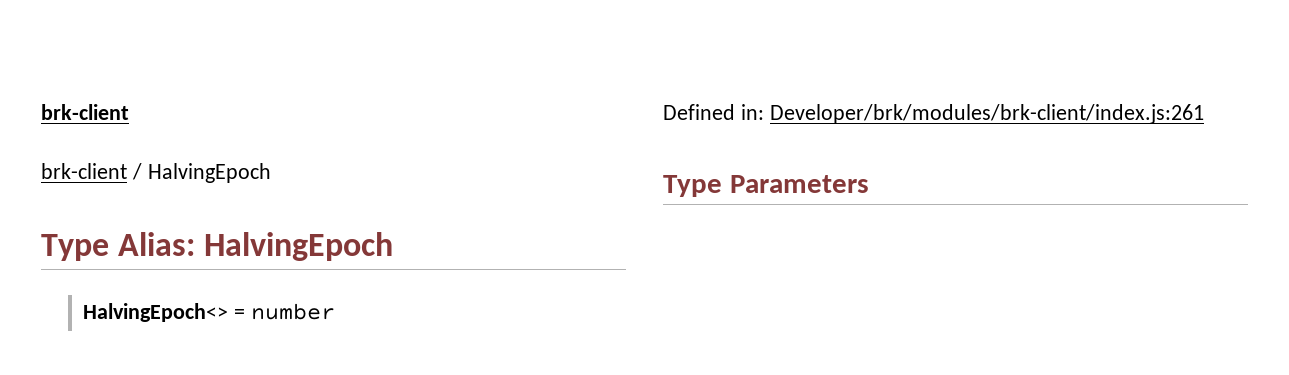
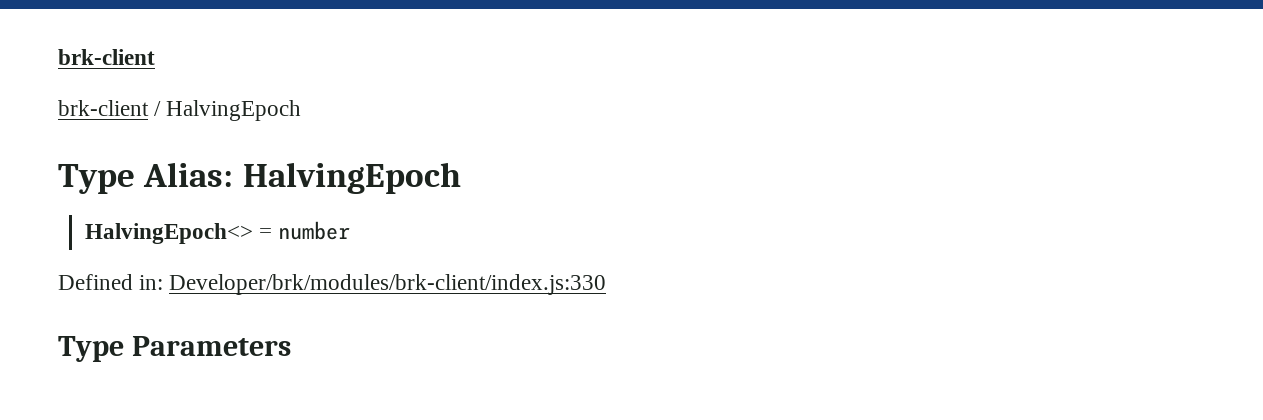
[769,104,1204,124] Developer/brk/modules/brk-client/index.js:261 -> [169,274,607,295] Developer/brk/modules/brk-client/index.js:330

